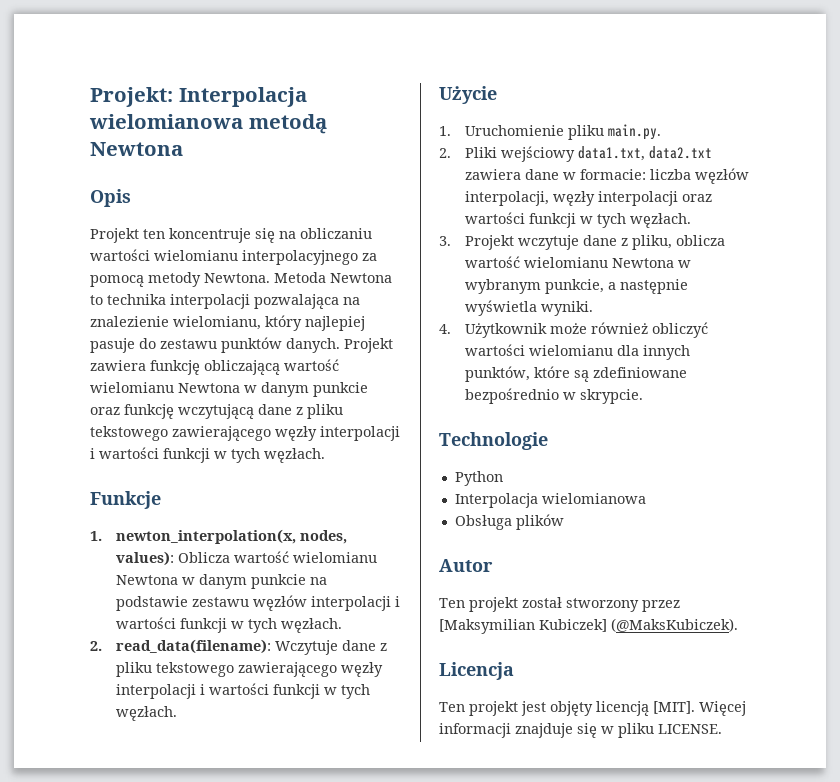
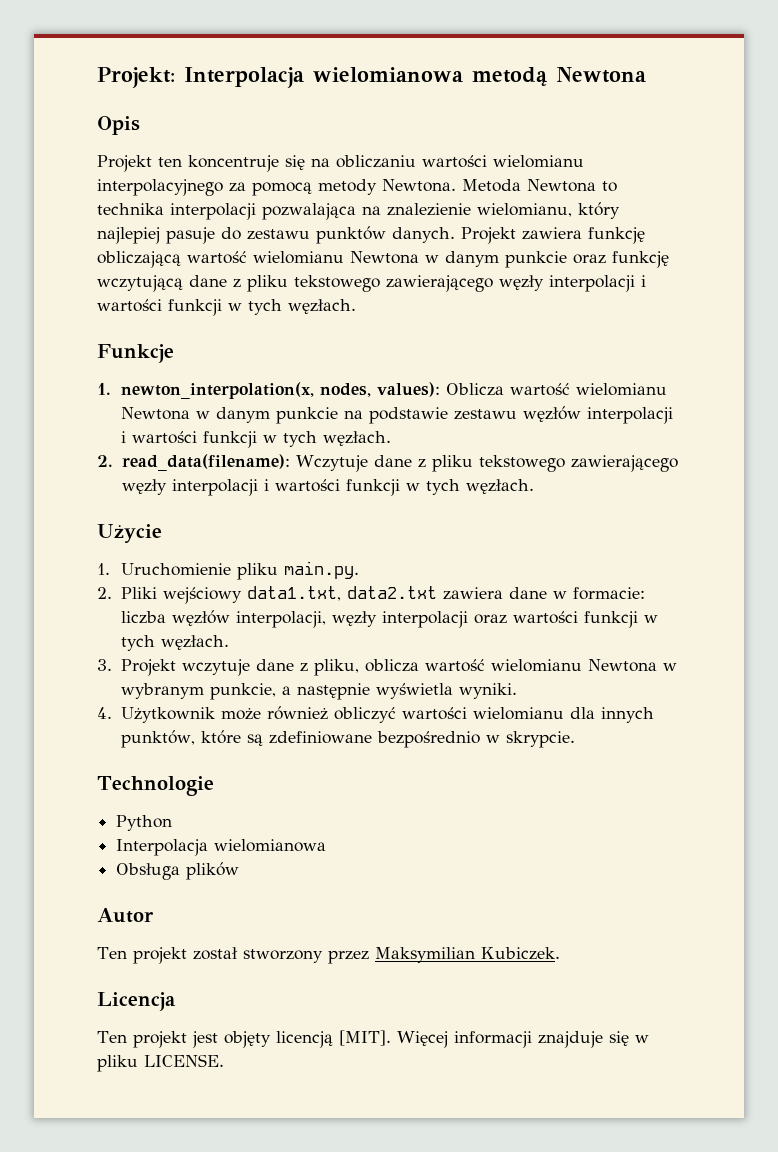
[439,618,738,634] [Maksymilian Kubiczek] (@MaksKubiczek). -> [374,947,560,963] Maksymilian Kubiczek.

